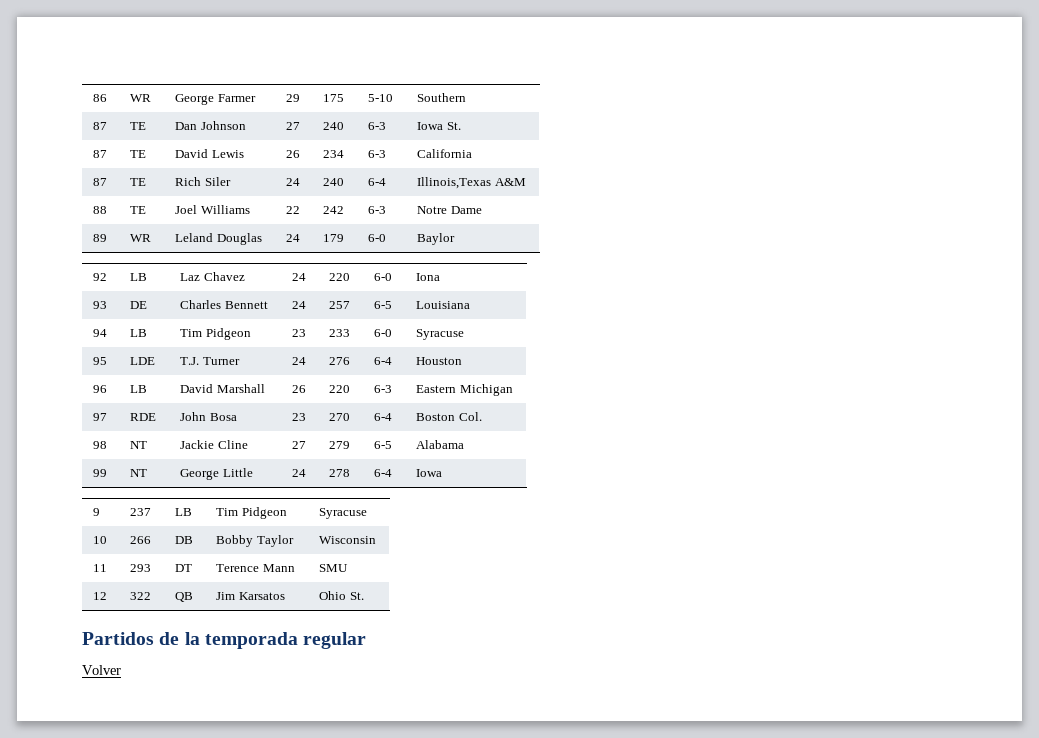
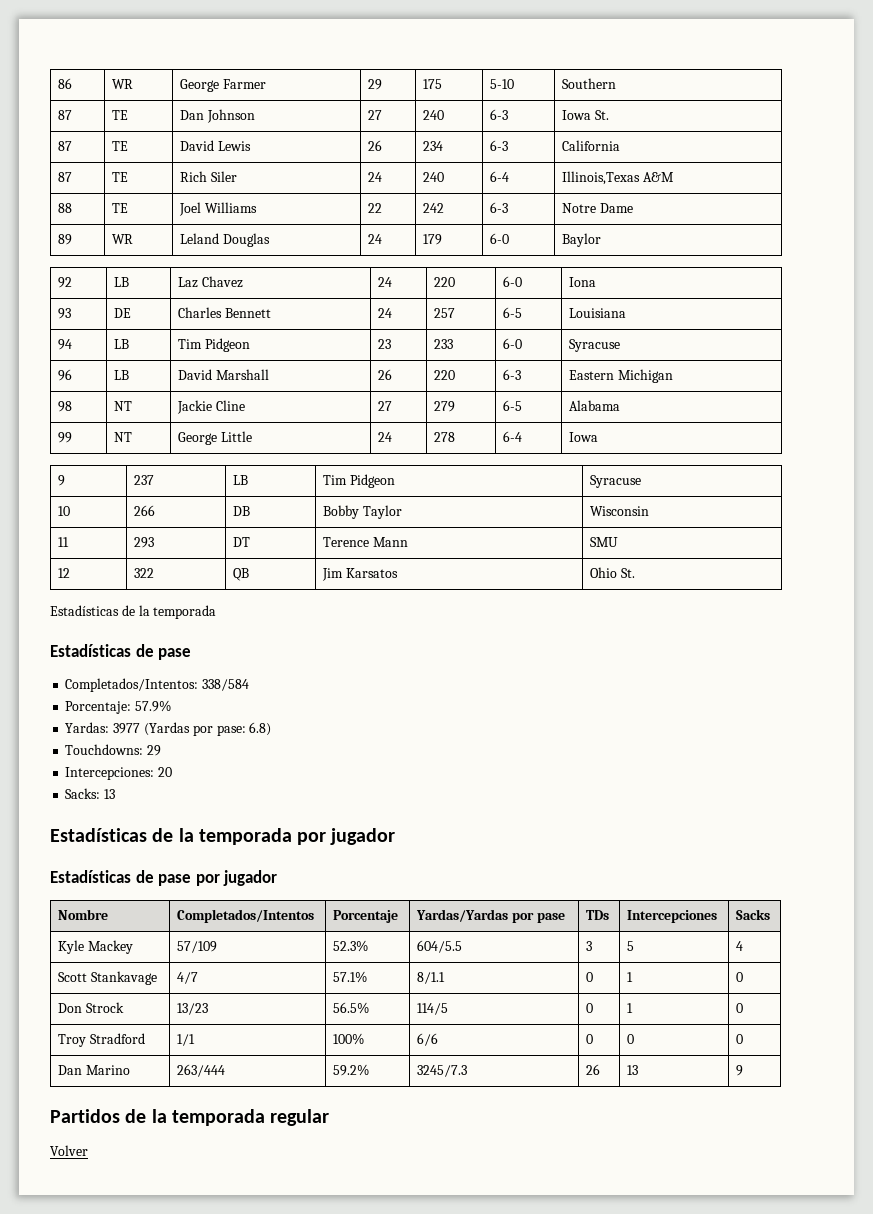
[93,357,108,365] [130,357,156,365] [180,357,240,365] [292,357,307,365] [329,357,351,365] [374,357,393,365] [416,357,463,365] // 95 | LDE | T.J. Turner | 24 | 276 | 6-4 | Houston -> (621, 345) none
[93,413,108,421] [130,413,157,421] [180,412,237,421] [292,413,307,421] [329,413,351,421] [374,413,393,421] [416,412,482,421] // 97 | RDE | John Bosa | 23 | 270 | 6-4 | Boston Col. -> (673, 376) none
(364, 596) none -> [50,605,217,619] [50,644,192,660] [65,678,250,692] [65,700,172,714] [65,722,272,736] [65,744,162,756] [65,767,173,780] [65,788,116,799] [50,828,396,845] [50,870,278,886] [58,909,109,920] [177,909,315,923] [333,910,399,923] [416,909,565,923] [586,910,610,920] [627,910,718,923] [736,909,771,920] [58,940,133,954] [177,941,218,953] [333,940,369,952] [417,940,463,953] [586,941,593,951] [627,941,635,951] [736,941,744,951] [58,971,157,985] [177,972,199,984] [333,971,368,983] [417,972,446,984] [586,972,594,982] [627,972,634,982] [736,972,744,982] [58,1002,124,1013] [177,1003,209,1015] [333,1002,370,1014] [417,1003,449,1015] [586,1003,594,1013] [627,1003,634,1013] [736,1003,744,1013] [58,1033,145,1047] [177,1034,196,1046] [333,1033,365,1045] [417,1033,439,1046] [586,1034,594,1044] [627,1034,635,1044] [736,1034,744,1044] [58,1065,130,1075] [177,1064,226,1077] [333,1064,370,1076] [417,1065,468,1077] [586,1064,601,1075] [627,1065,639,1075] [736,1065,744,1076] // Estadísticas de la temporada // Estadísticas de pase // Completados/Intentos: 338/584 // Porcentaje: 57.9% // Yardas: 3977 (Yardas por pase: 6.8) // Touchdowns: 29 // Intercepciones: 20 // Sacks: 13 // Estadísticas de la temporada por jugador // Estadísticas de pase por jugador // Nombre | Completados/Intentos | Porcentaje | Yardas/Yardas por pase | TDs | Intercepciones | Sacks // Kyle Mackey | 57/109 | 52.3% | 604/5.5 | 3 | 5 | 4 // Scott Stankavage | 4/7 | 57.1% | 8/1.1 | 0 | 1 | 0 // Don Strock | 13/23 | 56.5% | 114/5 | 0 | 1 | 0 // Troy Stradford | 1/1 | 100% | 6/6 | 0 | 0 | 0 // Dan Marino | 263/444 | 59.2% | 3245/7.3 | 26 | 13 | 9

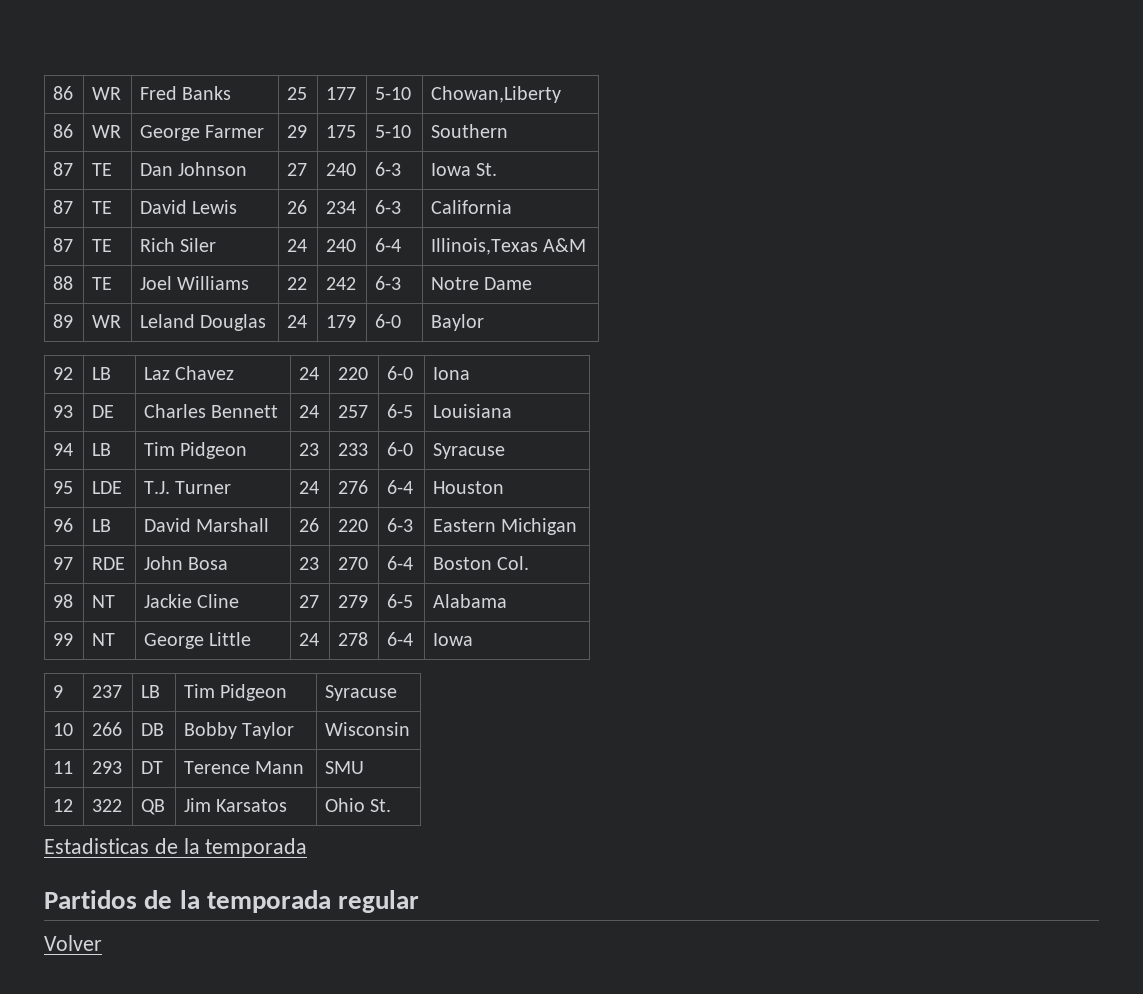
[58,78,73,89] [112,79,134,89] 86 | WR -> [53,86,74,100] [92,87,122,100] [140,86,232,100] [287,87,308,100] [326,87,357,100] [375,87,412,100] [431,86,562,103] [53,124,74,138] [92,125,122,138] 86 | WR | Fred Banks | 25 | 177 | 5-10 | Chowan,Liberty // 86 | WR
(621, 345) none -> [53,481,74,494] [92,481,123,494] [144,481,232,494] [299,481,320,494] [338,480,369,494] [387,480,414,494] [433,481,505,494] // 95 | LDE | T.J. Turner | 24 | 276 | 6-4 | Houston
(673, 376) none -> [53,557,74,570] [92,557,126,570] [144,556,229,570] [299,557,320,570] [338,557,369,570] [387,556,414,570] [433,556,530,570] // 97 | RDE | John Bosa | 23 | 270 | 6-4 | Boston Col.
[50,605,217,619] [50,644,192,660] [65,678,250,692] [65,700,172,714] [65,722,272,736] [65,744,162,756] [65,767,173,780] [65,788,116,799] [50,828,396,845] [50,870,278,886] [58,909,109,920] [177,909,315,923] [333,910,399,923] [416,909,565,923] [586,910,610,920] [627,910,718,923] [736,909,771,920] [58,940,133,954] [177,941,218,953] [333,940,369,952] [417,940,463,953] [586,941,593,951] [627,941,635,951] [736,941,744,951] [58,971,157,985] [177,972,199,984] [333,971,368,983] [417,972,446,984] [586,972,594,982] [627,972,634,982] [736,972,744,982] [58,1002,124,1013] [177,1003,209,1015] [333,1002,370,1014] [417,1003,449,1015] [586,1003,594,1013] [627,1003,634,1013] [736,1003,744,1013] [58,1033,145,1047] [177,1034,196,1046] [333,1033,365,1045] [417,1033,439,1046] [586,1034,594,1044] [627,1034,635,1044] [736,1034,744,1044] [58,1065,130,1075] [177,1064,226,1077] [333,1064,370,1076] [417,1065,468,1077] [586,1064,601,1075] [627,1065,639,1075] [736,1065,744,1076] Estadísticas de la temporada // Estadísticas de pase // Completados/Intentos: 338/584 // Porcentaje: 57.9% // Yardas: 3977 (Yardas por pase: 6.8) // Touchdowns: 29 // Intercepciones: 20 // Sacks: 13 // Estadísticas de la temporada por jugador // Estadísticas de pase por jugador // Nombre | Completados/Intentos | Porcentaje | Yardas/Yardas por pase | TDs | Intercepciones | Sacks // Kyle Mackey | 57/109 | 52.3% | 604/5.5 | 3 | 5 | 4 // Scott Stankavage | 4/7 | 57.1% | 8/1.1 | 0 | 1 | 0 // Don Strock | 13/23 | 56.5% | 114/5 | 0 | 1 | 0 // Troy Stradford | 1/1 | 100% | 6/6 | 0 | 0 | 0 // Dan Marino | 263/444 | 59.2% | 3245/7.3 | 26 | 13 | 9 -> [44,838,308,858] Estadisticas de la temporada

